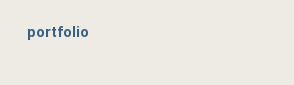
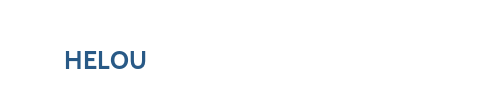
[27,26,89,40] portfolio -> [64,51,147,69] HELOU

